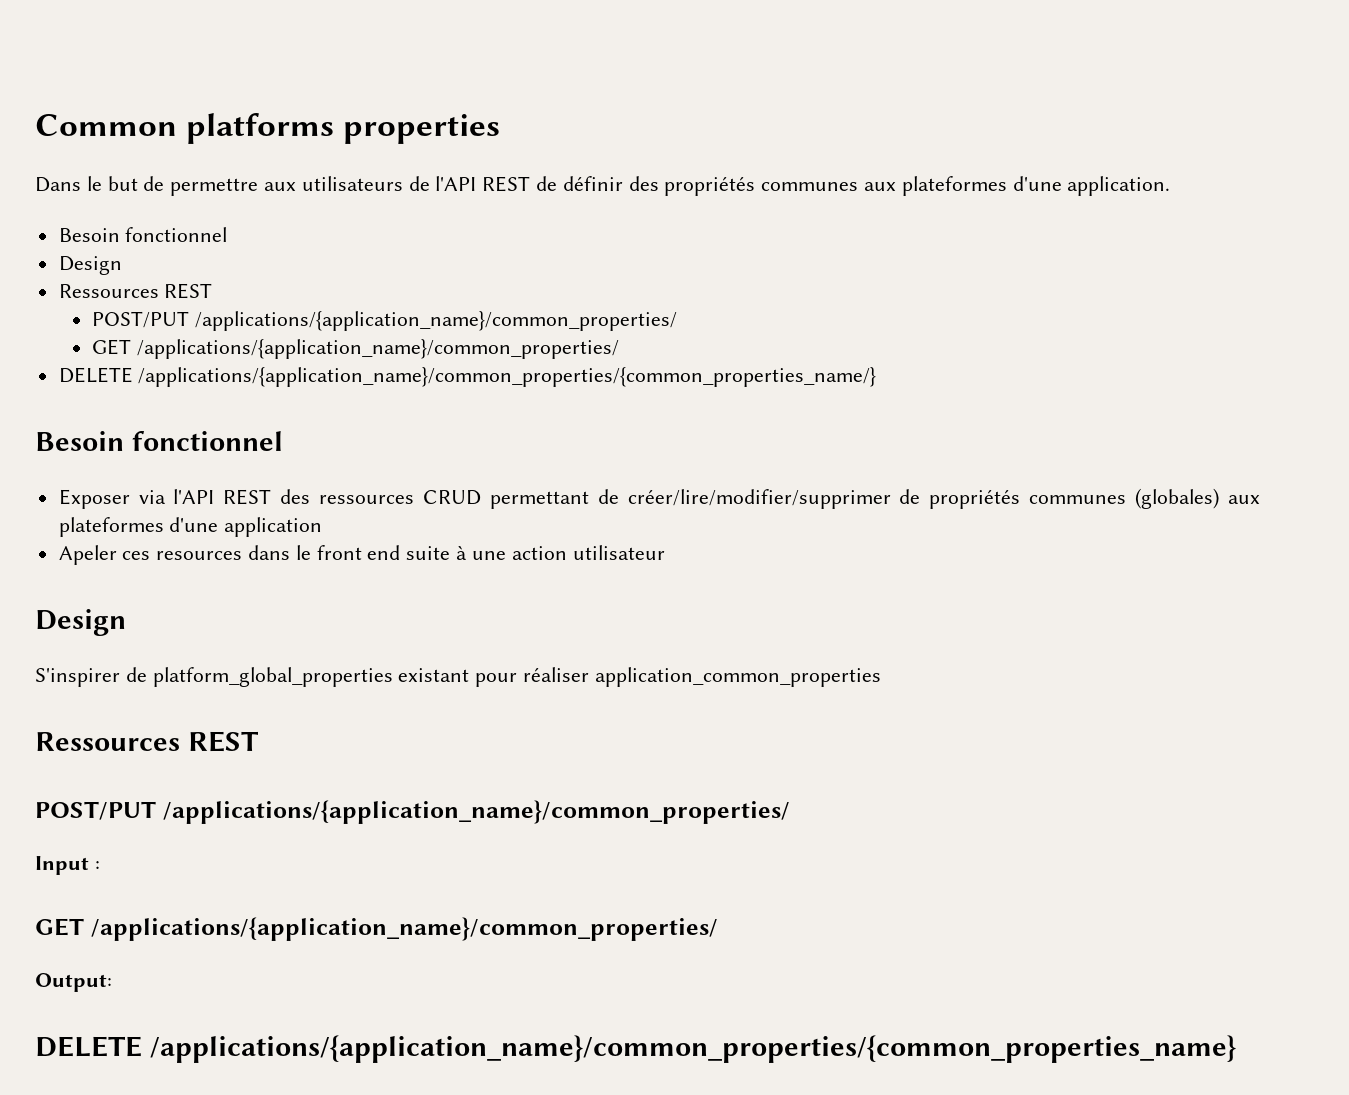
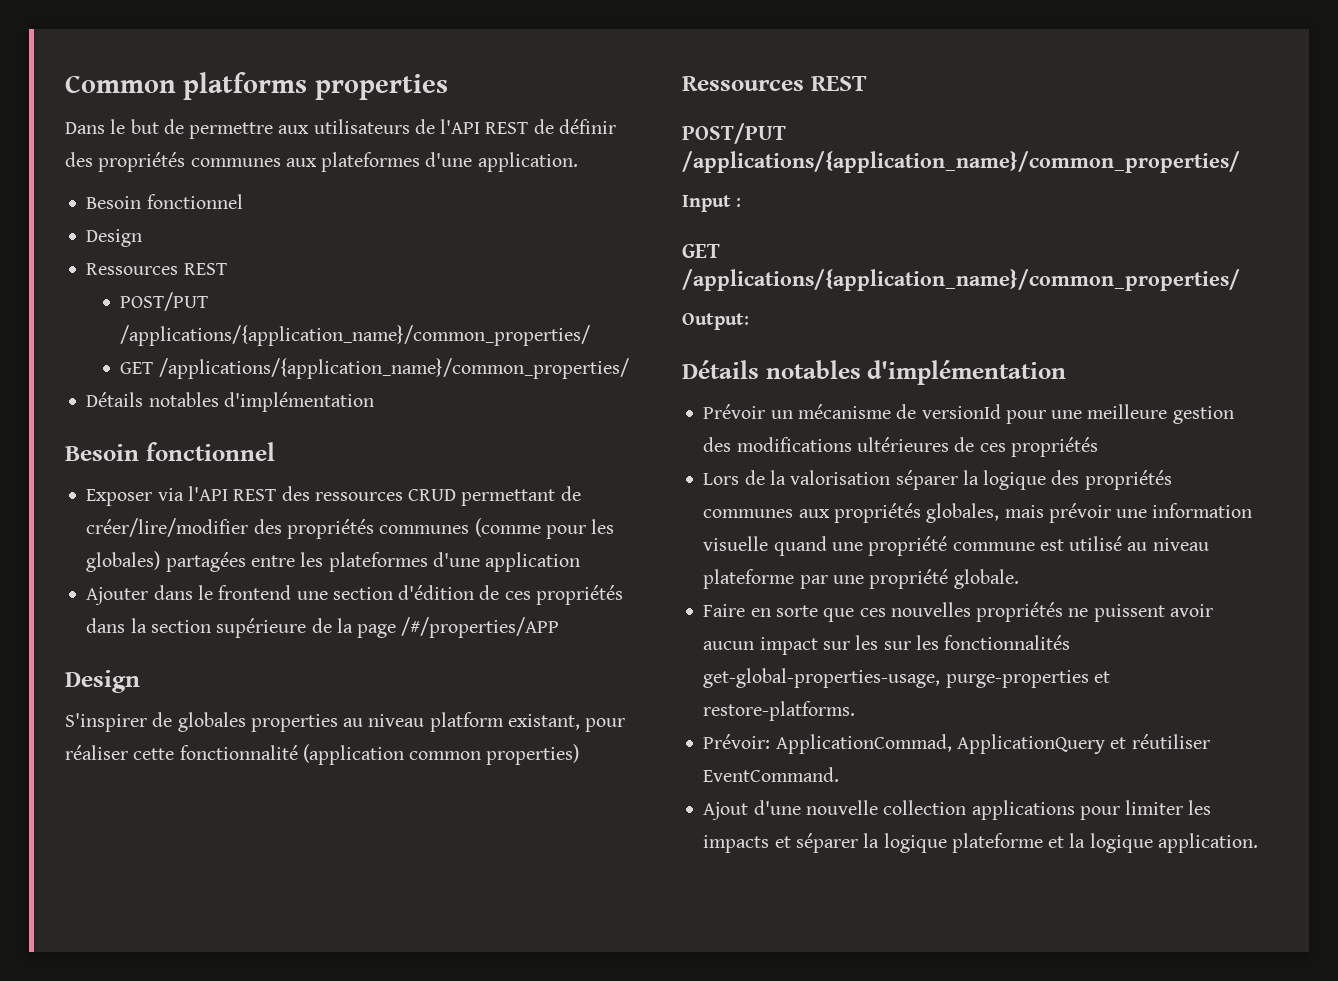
[58,367,877,387] DELETE /applications/{application_name}/common_properties/{common_properties_name/} -> [86,392,374,412] Détails notables d'implémentation
[627,488,1260,509] [58,517,323,537] [58,545,665,565] [35,609,126,636] [35,667,881,687] créer/lire/modifier/supprimer de propriétés communes (globales) aux plateformes d'une application // Apeler ces resources dans le front end suite à une action utilisateur // Design // S'inspirer de platform_global_properties existant pour réaliser application_common_properties -> [86,518,615,539] [86,551,581,572] [86,585,623,605] [86,617,560,638] [65,670,140,693] [65,712,626,732] [65,744,580,765] créer/lire/modifier des propriétés communes (comme pour les globales) partagées entre les plateformes d'une application // Ajouter dans le frontend une section d'édition de ces propriétés dans la section supérieure de la page /#/properties/APP // Design // S'inspirer de globales properties au niveau platform existant, pour réaliser cette fonctionnalité (application common properties)
[35,1035,1236,1063] DELETE /applications/{application_name}/common_properties/{common_properties_name} -> [682,360,1067,385] [703,404,1234,424] [703,437,1098,457] [703,470,1172,490] [703,503,1253,523] [703,536,1209,556] [703,569,1019,589] [703,602,1213,622] [703,635,1071,655] [703,668,1110,688] [703,701,856,721] [703,734,1210,754] [703,767,840,782] [703,800,1212,820] [703,833,1258,853] Détails notables d'implémentation // Prévoir un mécanisme de versionId pour une meilleure gestion des modifications ultérieures de ces propriétés // Lors de la valorisation séparer la logique des propriétés communes aux propriétés globales, mais prévoir une information visuelle quand une propriété commune est utilisé au niveau plateforme par une propriété globale. // Faire en sorte que ces nouvelles propriétés ne puissent avoir aucun impact sur les sur les fonctionnalités get-global-properties-usage, purge-properties et restore-platforms. // Prévoir: ApplicationCommad, ApplicationQuery et réutiliser EventCommand. // Ajout d'une nouvelle collection applications pour limiter les impacts et séparer la logique plateforme et la logique application.

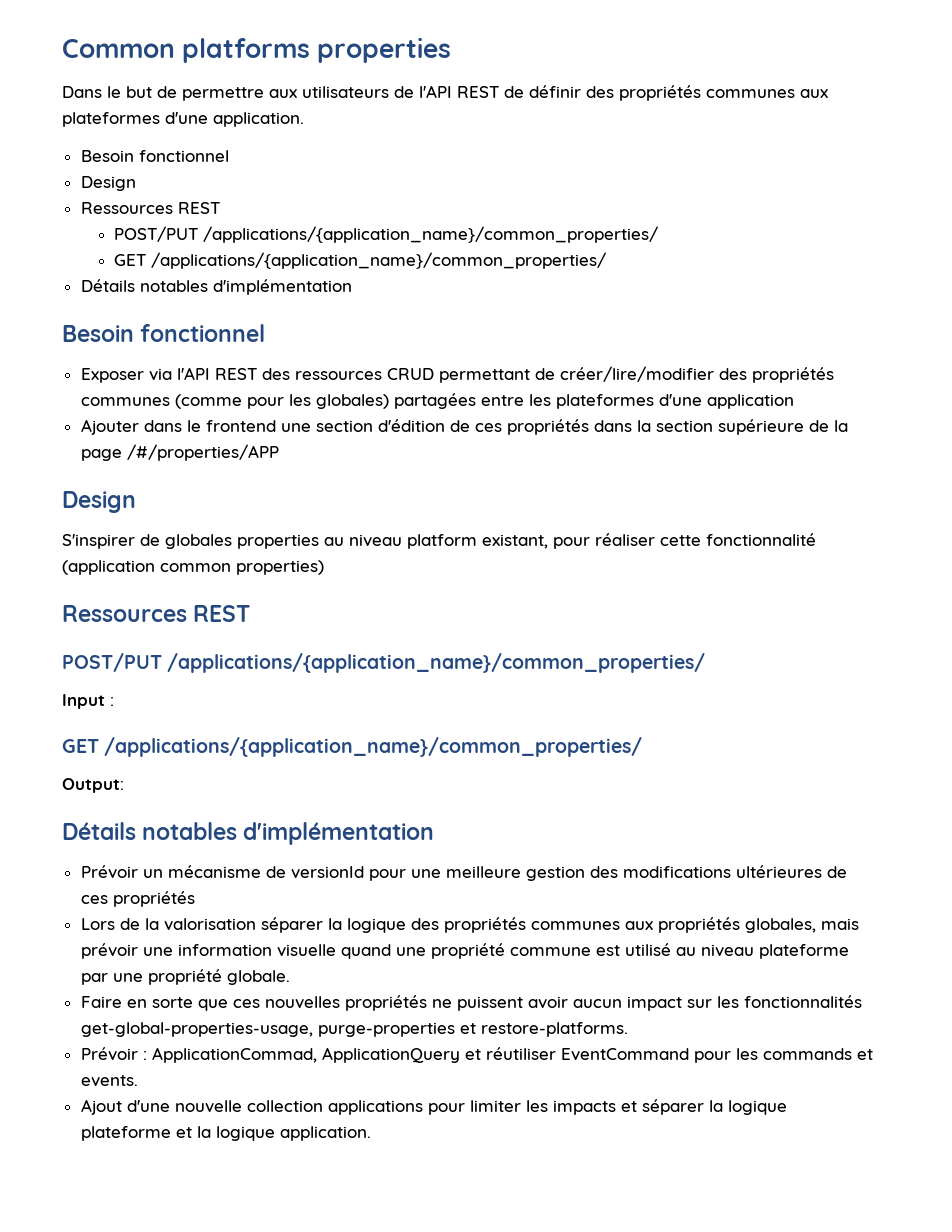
[883,635,939,650] sur les -> (739, 1002) none
[703,734,771,749] Prévoir: -> [80,1047,147,1061] Prévoir :
[703,767,840,782] EventCommand. -> [560,1048,873,1063] [80,1075,138,1087] EventCommand pour les commands et events.

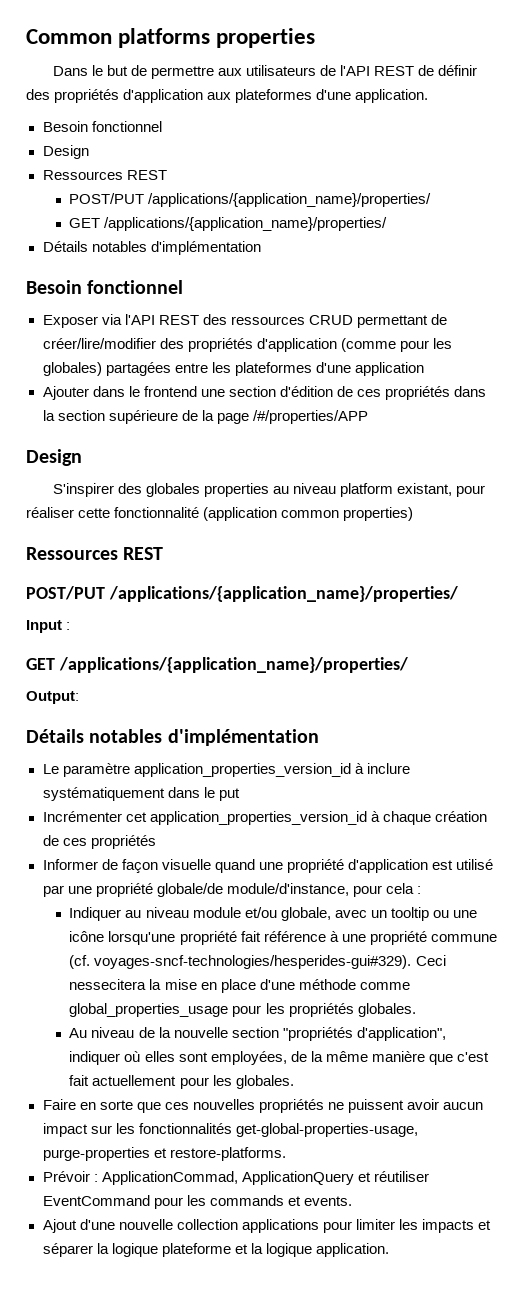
[706,89,795,98] communes -> [123,89,204,103] d'application
[203,226,659,243] [114,252,607,269] /applications/{application_name}/common_properties/ // GET /applications/{application_name}/common_properties/ -> [148,193,432,207] [69,217,388,231] /applications/{application_name}/properties/ // GET /applications/{application_name}/properties/
[80,397,170,406] communes -> [256,338,337,352] d'application
[140,534,160,546] de -> [117,483,142,494] des
[167,653,706,673] /applications/{application_name}/common_properties/ -> [108,586,458,602] /applications/{application_name}/properties/
[104,737,643,757] /applications/{application_name}/common_properties/ -> [58,657,408,673] /applications/{application_name}/properties/
[80,865,847,881] [80,891,195,907] [80,917,859,933] [80,943,272,959] Prévoir un mécanisme de versionId pour une meilleure gestion des modifications ultérieures de ces propriétés // Lors de la valorisation séparer la logique des propriétés communes aux propriétés globales, mais prévoir une information -> [42,763,410,777] [42,787,240,801] [42,811,487,825] [42,835,156,849] [42,859,158,873] Le paramètre application_properties_version_id à inclure systématiquement dans le put // Incrémenter cet application_properties_version_id à chaque création de ces propriétés // Informer de façon
[509,947,591,956] commune -> [347,859,428,873] d'application
[675,944,849,959] [80,969,290,985] au niveau plateforme par une propriété globale. -> [42,883,421,897] [69,907,477,921] [69,931,497,945] [69,955,446,969] [69,979,410,993] [69,1003,416,1017] [69,1027,446,1041] [69,1051,489,1065] [69,1075,294,1089] par une propriété globale/de module/d'instance, pour cela : // Indiquer au niveau module et/ou globale, avec un tooltip ou une icône lorsqu'une propriété fait référence à une propriété commune (cf. voyages-sncf-technologies/hesperides-gui#329). Ceci nessecitera la mise en place d'une méthode comme global_properties_usage pour les propriétés globales. // Au niveau de la nouvelle section "propriétés d'application", indiquer où elles sont employées, de la même manière que c'est fait actuellement pour les globales.

